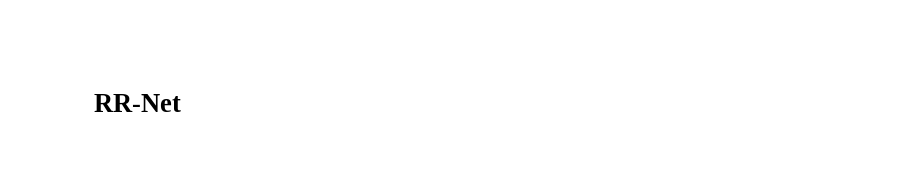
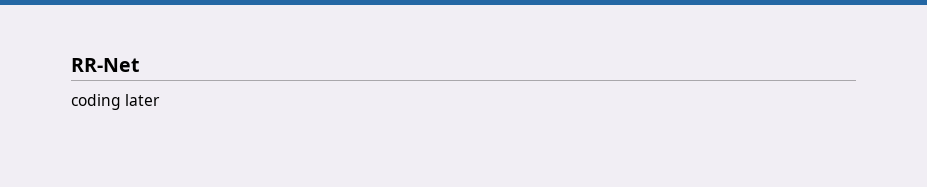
(181, 103) none -> [71,94,161,110] // coding later

